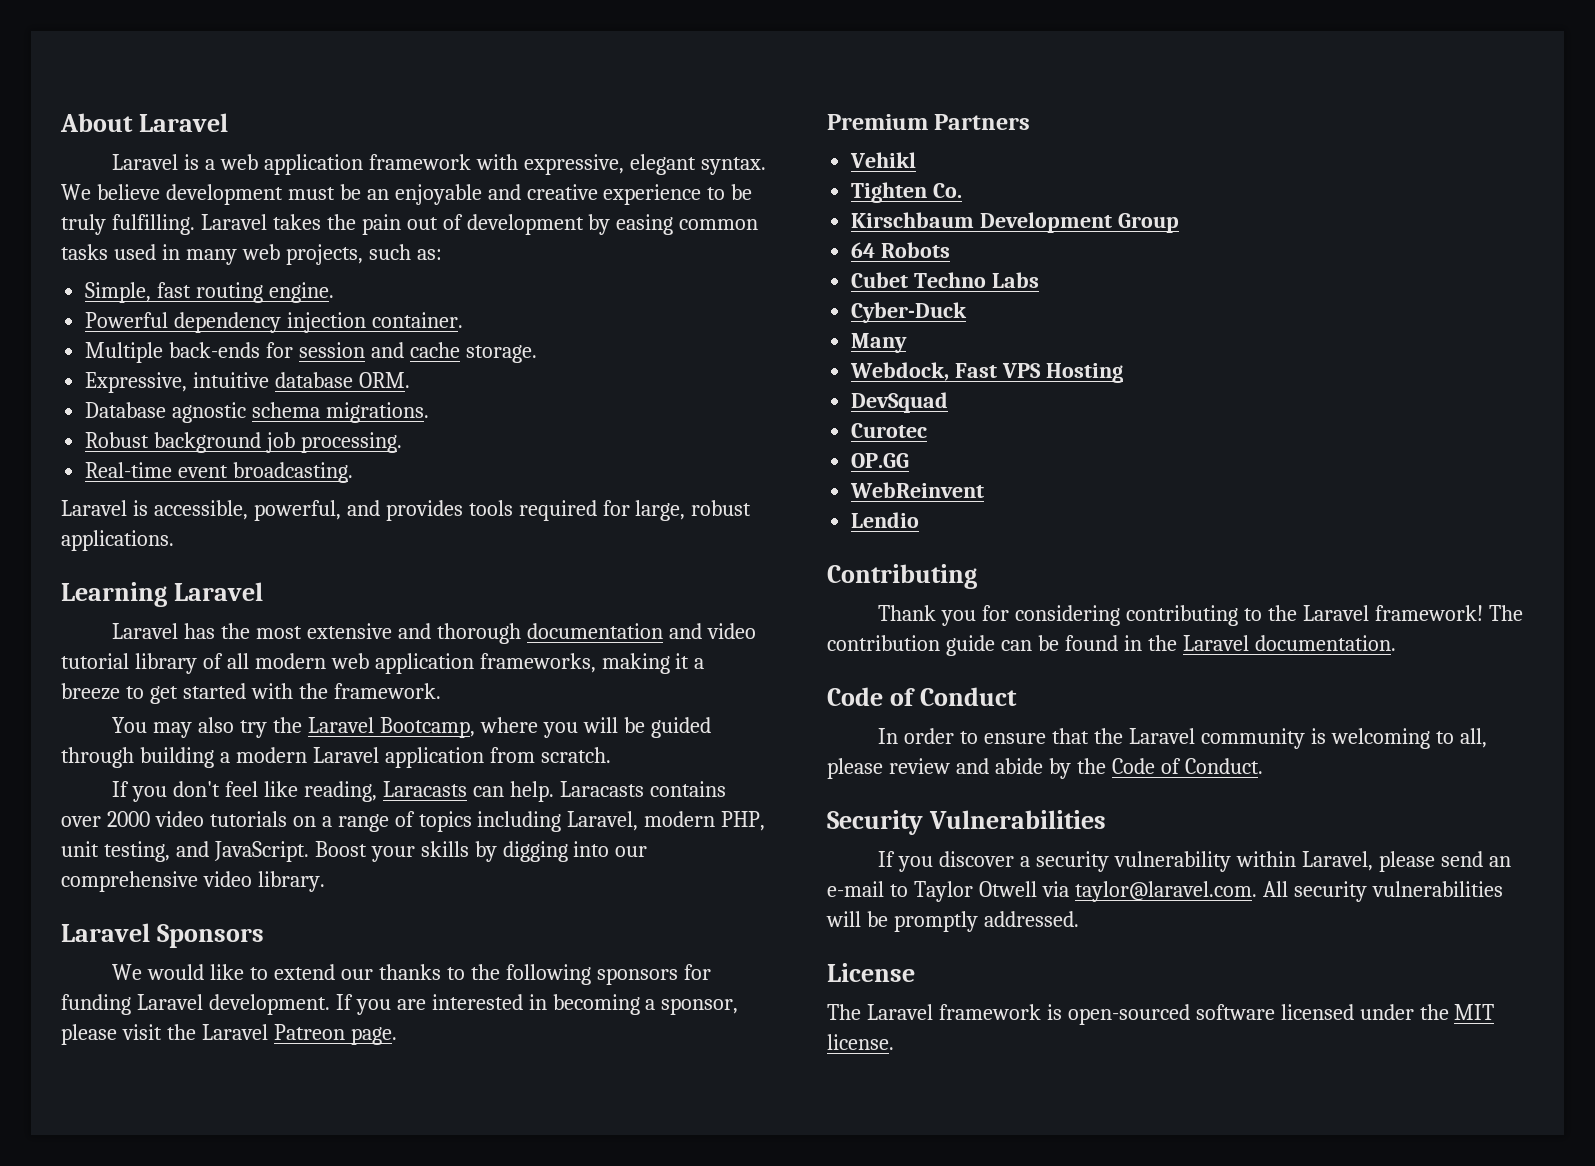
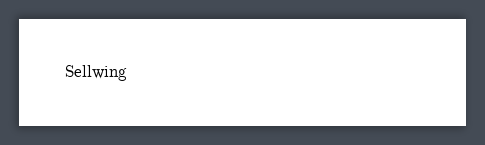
[60,113,228,132] [112,154,766,175] [61,184,753,205] [61,214,759,235] [61,244,442,265] [85,282,335,303] [85,312,464,333] [85,342,537,363] [85,372,411,393] [85,402,430,423] [85,432,403,453] [85,462,354,483] [61,500,752,521] [61,530,174,551] [61,582,263,607] [112,623,756,644] [61,653,705,674] [61,683,441,704] [112,717,711,738] [61,747,611,768] [112,781,726,802] [61,811,766,832] [61,841,648,862] [61,871,325,892] [61,923,264,948] [112,964,711,985] [61,994,739,1015] [61,1024,397,1045] [827,114,1031,130] [850,152,917,168] [851,182,963,203] [851,212,1180,233] [851,242,951,258] [851,272,1040,288] [851,302,968,323] [851,333,908,353] [850,362,1124,383] [851,392,949,413] [851,423,928,438] [851,453,910,468] [850,482,985,498] [851,512,920,528] [827,564,977,589] [878,605,1523,626] [827,635,1396,656] [827,687,1017,706] [878,728,1487,749] [827,758,1263,779] [827,810,1106,835] [878,851,1511,872] [827,881,1503,902] [826,911,1079,932] [827,963,915,982] [827,1004,1495,1025] [827,1034,894,1050] About Laravel // Laravel is a web application framework with expressive, elegant syntax. We believe development must be an enjoyable and creative experience to be truly fulfilling. Laravel takes the pain out of development by easing common tasks used in many web projects, such as: // Simple, fast routing engine. // Powerful dependency injection container. // Multiple back-ends for session and cache storage. // Expressive, intuitive database ORM. // Database agnostic schema migrations. // Robust background job processing. // Real-time event broadcasting. // Laravel is accessible, powerful, and provides tools required for large, robust applications. // Learning Laravel // Laravel has the most extensive and thorough documentation and video tutorial library of all modern web application frameworks, making it a breeze to get started with the framework. // You may also try the Laravel Bootcamp, where you will be guided through building a modern Laravel application from scratch. // If you don't feel like reading, Laracasts can help. Laracasts contains over 2000 video tutorials on a range of topics including Laravel, modern PHP, unit testing, and JavaScript. Boost your skills by digging into our comprehensive video library. // Laravel Sponsors // We would like to extend our thanks to the following sponsors for funding Laravel development. If you are interested in becoming a sponsor, please visit the Laravel Patreon page. // Premium Partners // Vehikl // Tighten Co. // Kirschbaum Development Group // 64 Robots // Cubet Techno Labs // Cyber-Duck // Many // Webdock, Fast VPS Hosting // DevSquad // Curotec // OP.GG // WebReinvent // Lendio // Contributing // Thank you for considering contributing to the Laravel framework! The contribution guide can be found in the Laravel documentation. // Code of Conduct // In order to ensure that the Laravel community is welcoming to all, please review and abide by the Code of Conduct. // Security Vulnerabilities // If you discover a security vulnerability within Laravel, please send an e-mail to Taylor Otwell via taylor@laravel.com. All security vulnerabilities will be promptly addressed. // License // The Laravel framework is open-sourced software licensed under the MIT license. -> [65,65,127,81] Sellwing

